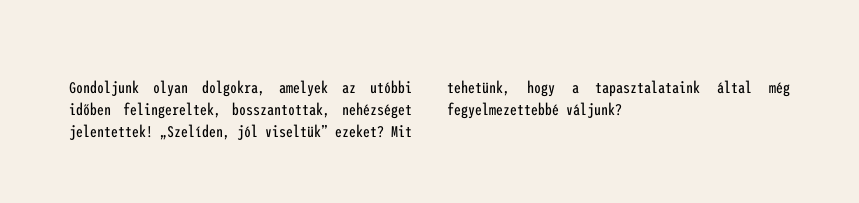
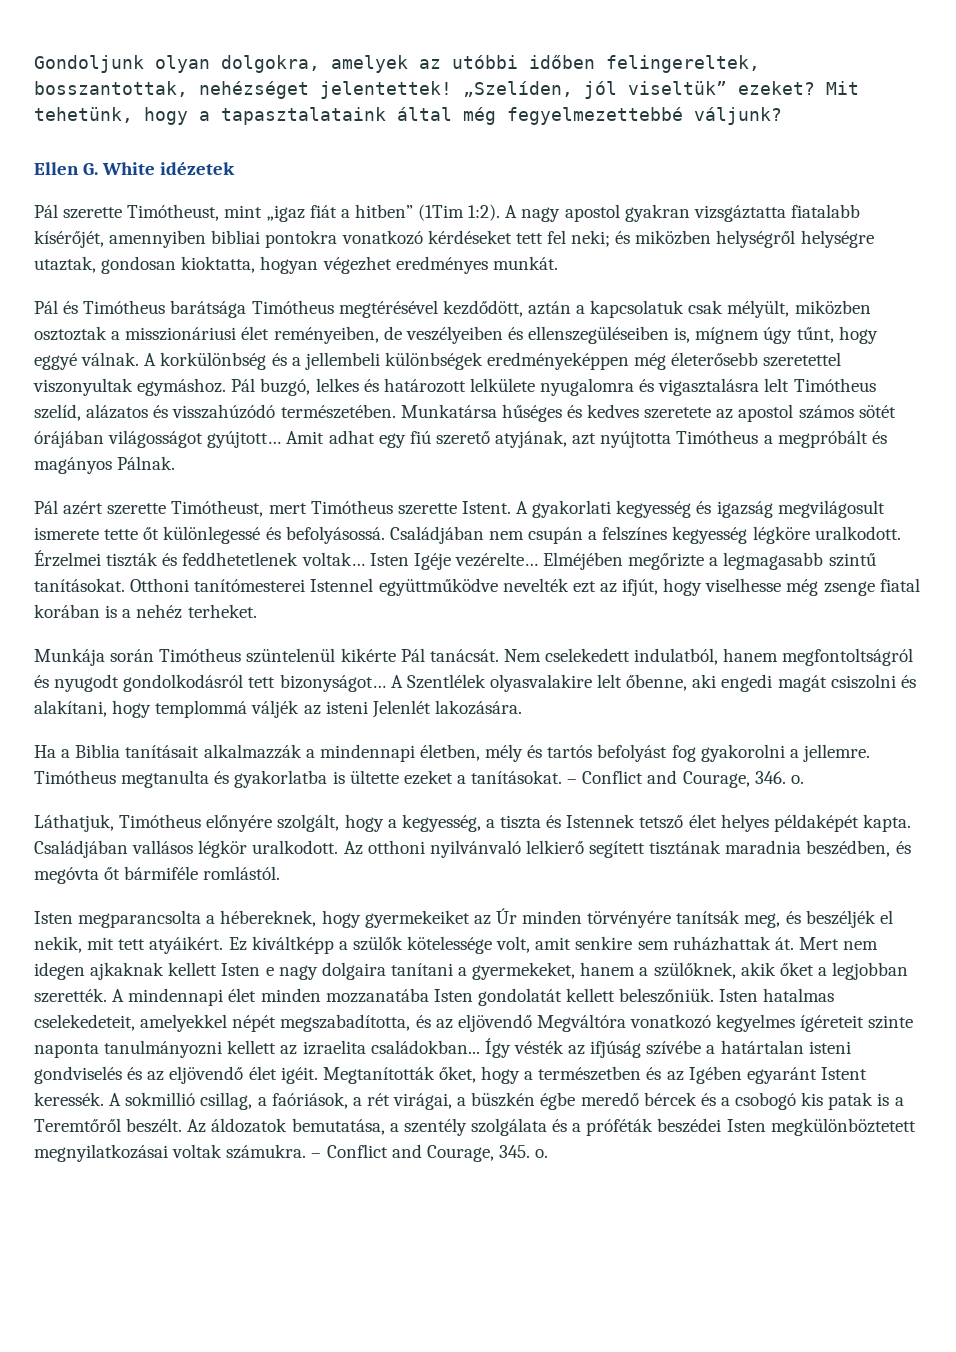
(622, 110) none -> [34,162,236,175] [34,204,860,222] [34,230,874,248] [34,256,558,274] [34,300,871,318] [34,326,878,344] [34,352,842,370] [33,378,876,396] [34,404,896,422] [34,430,887,448] [34,456,176,474] [34,500,885,518] [34,526,901,544] [34,550,876,570] [34,578,920,596] [34,604,257,619] [34,648,914,666] [34,674,916,692] [34,700,522,718] [34,744,870,762] [34,770,804,788] [34,814,911,832] [34,840,911,858] [34,866,281,884] [34,908,893,928] [34,936,879,954] [34,962,909,980] [34,988,835,1006] [34,1014,914,1032] [34,1038,851,1058] [34,1066,867,1084] [34,1092,904,1110] [34,1118,916,1136] [34,1144,549,1162] // Ellen G. White idézetek // Pál szerette Timótheust, mint „igaz fiát a hitben” (1Tim 1:2). A nagy apostol gyakran vizsgáztatta fiatalabb kísérőjét, amennyiben bibliai pontokra vonatkozó kérdéseket tett fel neki; és miközben helységről helységre utaztak, gondosan kioktatta, hogyan végezhet eredményes munkát. // Pál és Timótheus barátsága Timótheus megtérésével kezdődött, aztán a kapcsolatuk csak mélyült, miközben osztoztak a misszionáriusi élet reményeiben, de veszélyeiben és ellenszegüléseiben is, mígnem úgy tűnt, hogy eggyé válnak. A korkülönbség és a jellembeli különbségek eredményeképpen még életerősebb szeretettel viszonyultak egymáshoz. Pál buzgó, lelkes és határozott lelkülete nyugalomra és vigasztalásra lelt Timótheus szelíd, alázatos és visszahúzódó természetében. Munkatársa hűséges és kedves szeretete az apostol számos sötét órájában világosságot gyújtott… Amit adhat egy fiú szerető atyjának, azt nyújtotta Timótheus a megpróbált és magányos Pálnak. // Pál azért szerette Timótheust, mert Timótheus szerette Istent. A gyakorlati kegyesség és igazság megvilágosult ismerete tette őt különlegessé és befolyásossá. Családjában nem csupán a felszínes kegyesség légköre uralkodott. Érzelmei tiszták és feddhetetlenek voltak… Isten Igéje vezérelte… Elméjében megőrizte a legmagasabb szintű tanításokat. Otthoni tanítómesterei Istennel együttműködve nevelték ezt az ifjút, hogy viselhesse még zsenge fiatal korában is a nehéz terheket. // Munkája során Timótheus szüntelenül kikérte Pál tanácsát. Nem cselekedett indulatból, hanem megfontoltságról és nyugodt gondolkodásról tett bizonyságot… A Szentlélek olyasvalakire lelt őbenne, aki engedi magát csiszolni és alakítani, hogy templommá váljék az isteni Jelenlét lakozására. // Ha a Biblia tanításait alkalmazzák a mindennapi életben, mély és tartós befolyást fog gyakorolni a jellemre. Timótheus megtanulta és gyakorlatba is ültette ezeket a tanításokat. – Conflict and Courage, 346. o. // Láthatjuk, Timótheus előnyére szolgált, hogy a kegyesség, a tiszta és Istennek tetsző élet helyes példaképét kapta. Családjában vallásos légkör uralkodott. Az otthoni nyilvánvaló lelkierő segített tisztának maradnia beszédben, és megóvta őt bármiféle romlástól. // Isten megparancsolta a hébereknek, hogy gyermekeiket az Úr minden törvényére tanítsák meg, és beszéljék el nekik, mit tett atyáikért. Ez kiváltképp a szülők kötelessége volt, amit senkire sem ruházhattak át. Mert nem idegen ajkaknak kellett Isten e nagy dolgaira tanítani a gyermekeket, hanem a szülőknek, akik őket a legjobban szerették. A mindennapi élet minden mozzanatába Isten gondolatát kellett beleszőniük. Isten hatalmas cselekedeteit, amelyekkel népét megszabadította, és az eljövendő Megváltóra vonatkozó kegyelmes ígéreteit szinte naponta tanulmányozni kellett az izraelita családokban... Így vésték az ifjúság szívébe a határtalan isteni gondviselés és az eljövendő élet igéit. Megtanították őket, hogy a természetben és az Igében egyaránt Istent keressék. A sokmillió csillag, a faóriások, a rét virágai, a büszkén égbe meredő bércek és a csobogó kis patak is a Teremtőről beszélt. Az áldozatok bemutatása, a szentély szolgálata és a próféták beszédei Isten megkülönböztetett megnyilatkozásai voltak számukra. – Conflict and Courage, 345. o.

